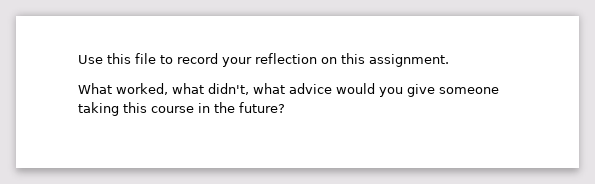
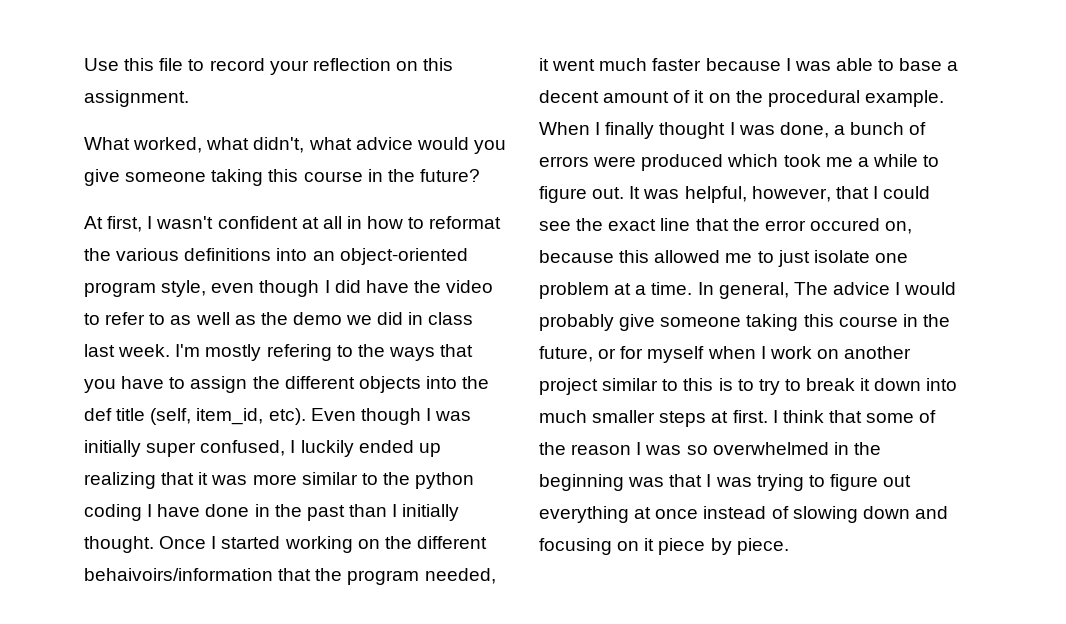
(285, 107) none -> [84,216,502,232] [84,248,468,265] [84,280,494,297] [84,312,474,325] [84,344,474,361] [84,376,490,393] [84,408,472,425] [84,440,441,457] [84,472,475,489] [84,504,460,521] [84,536,487,553] [84,568,496,585] [539,58,959,71] [539,90,944,107] [539,122,927,139] [539,154,940,171] [539,186,931,203] [539,218,913,234] [539,250,908,267] [539,282,957,299] [539,314,950,331] [539,346,912,363] [539,378,958,395] [539,410,937,427] [539,442,881,455] [539,474,912,491] [539,506,948,523] [539,538,789,555] // At first, I wasn't confident at all in how to reformat the various definitions into an object-oriented program style, even though I did have the video to refer to as well as the demo we did in class last week. I'm mostly refering to the ways that you have to assign the different objects into the def title (self, item_id, etc). Even though I was initially super confused, I luckily ended up realizing that it was more similar to the python coding I have done in the past than I initially thought. Once I started working on the different behaivoirs/information that the program needed, it went much faster because I was able to base a decent amount of it on the procedural example. When I finally thought I was done, a bunch of errors were produced which took me a while to figure out. It was helpful, however, that I could see the exact line that the error occured on, because this allowed me to just isolate one problem at a time. In general, The advice I would probably give someone taking this course in the future, or for myself when I work on another project similar to this is to try to break it down into much smaller steps at first. I think that some of the reason I was so overwhelmed in the beginning was that I was trying to figure out everything at once instead of slowing down and focusing on it piece by piece.

